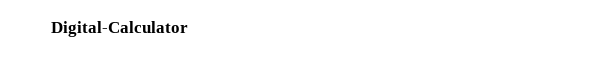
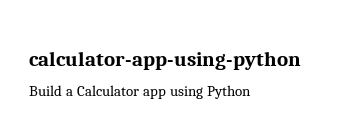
[51,21,188,37] Digital-Calculator -> [29,51,301,70] [29,85,251,99] calculator-app-using-python // Build a Calculator app using Python

